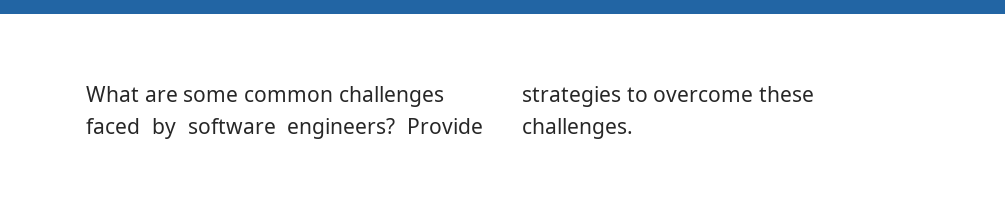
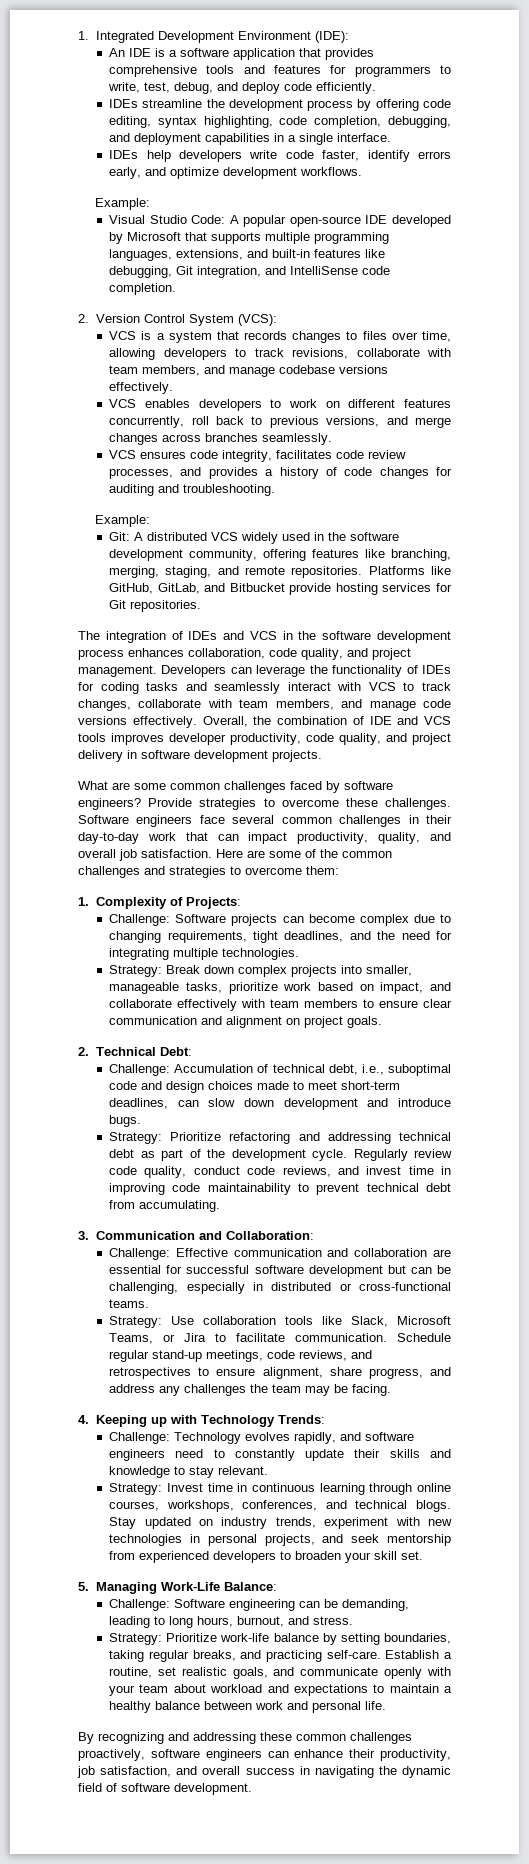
(86, 94) none -> [78,31,349,43] [109,48,375,60] [109,65,451,77] [108,82,377,94] [109,99,451,111] [109,116,451,128] [109,133,392,145] [109,150,451,162] [109,167,363,179] [94,198,150,210] [109,215,451,227] [109,232,390,244] [109,249,386,261] [109,266,391,278] [109,283,177,295] [78,314,277,326] [109,331,451,343] [109,348,451,360] [109,365,389,377] [109,382,174,394] [109,399,451,411] [109,416,451,428] [109,433,333,445] [109,450,407,462] [109,467,452,479] [109,484,276,496] [94,515,150,527] [109,532,400,544] [109,549,451,561] [109,566,451,578] [109,583,452,595] [109,600,202,612] [78,631,451,643] [78,648,411,660] [78,665,451,677] [78,682,451,694] [78,699,451,711] [78,716,451,728] [78,733,451,745] [78,750,322,762] 1. Integrated Development Environment (IDE): // An IDE is a software application that provides comprehensive tools and features for programmers to write, test, debug, and deploy code efficiently. // IDEs streamline the development process by offering code editing, syntax highlighting, code completion, debugging, and deployment capabilities in a single interface. // IDEs help developers write code faster, identify errors early, and optimize development workflows. // Example: // Visual Studio Code: A popular open-source IDE developed by Microsoft that supports multiple programming languages, extensions, and built-in features like debugging, Git integration, and IntelliSense code completion. // 2. Version Control System (VCS): // VCS is a system that records changes to files over time, allowing developers to track revisions, collaborate with team members, and manage codebase versions effectively. // VCS enables developers to work on different features concurrently, roll back to previous versions, and merge changes across branches seamlessly. // VCS ensures code integrity, facilitates code review processes, and provides a history of code changes for auditing and troubleshooting. // Example: // Git: A distributed VCS widely used in the software development community, offering features like branching, merging, staging, and remote repositories. Platforms like GitHub, GitLab, and Bitbucket provide hosting services for Git repositories. // The integration of IDEs and VCS in the software development process enhances collaboration, code quality, and project management. Developers can leverage the functionality of IDEs for coding tasks and seamlessly interact with VCS to track changes, collaborate with team members, and manage code versions effectively. Overall, the combination of IDE and VCS tools improves developer productivity, code quality, and project delivery in software development projects. //
(633, 128) none -> [78,815,452,827] [78,832,451,844] [78,849,392,861] [78,866,339,878] [78,897,241,909] [109,914,451,926] [109,931,453,943] [109,948,300,960] [109,965,413,977] [109,982,451,994] [109,999,453,1011] [109,1016,383,1028] [78,1047,192,1056] [109,1064,451,1076] [109,1081,401,1093] [109,1098,451,1110] [109,1115,142,1127] [109,1132,452,1144] [109,1149,452,1161] [109,1166,451,1178] [109,1183,451,1195] [109,1200,221,1212] [78,1231,314,1240] [109,1248,451,1260] [109,1265,451,1277] [109,1282,451,1294] [109,1299,150,1308] [109,1316,451,1328] [109,1333,451,1344] [109,1350,373,1362] [109,1367,451,1379] [109,1384,392,1396] [78,1415,325,1427] [109,1432,415,1444] [109,1449,451,1461] [109,1466,269,1478] [109,1483,451,1495] [109,1500,451,1512] [109,1517,452,1529] [109,1534,451,1546] [109,1551,424,1563] [78,1582,277,1594] [109,1599,410,1611] [109,1616,354,1628] [109,1633,451,1645] [109,1650,452,1662] [109,1667,451,1679] [109,1684,452,1696] [109,1701,387,1713] [78,1732,412,1744] [78,1749,451,1761] [77,1766,451,1778] [78,1783,252,1795] Software engineers face several common challenges in their day-to-day work that can impact productivity, quality, and overall job satisfaction. Here are some of the common challenges and strategies to overcome them: // 1. Complexity of Projects: // Challenge: Software projects can become complex due to changing requirements, tight deadlines, and the need for integrating multiple technologies. // Strategy: Break down complex projects into smaller, manageable tasks, prioritize work based on impact, and collaborate effectively with team members to ensure clear communication and alignment on project goals. // 2. Technical Debt: // Challenge: Accumulation of technical debt, i.e., suboptimal code and design choices made to meet short-term deadlines, can slow down development and introduce bugs. // Strategy: Prioritize refactoring and addressing technical debt as part of the development cycle. Regularly review code quality, conduct code reviews, and invest time in improving code maintainability to prevent technical debt from accumulating. // 3. Communication and Collaboration: // Challenge: Effective communication and collaboration are essential for successful software development but can be challenging, especially in distributed or cross-functional teams. // Strategy: Use collaboration tools like Slack, Microsoft Teams, or Jira to facilitate communication. Schedule regular stand-up meetings, code reviews, and retrospectives to ensure alignment, share progress, and address any challenges the team may be facing. // 4. Keeping up with Technology Trends: // Challenge: Technology evolves rapidly, and software engineers need to constantly update their skills and knowledge to stay relevant. // Strategy: Invest time in continuous learning through online courses, workshops, conferences, and technical blogs. Stay updated on industry trends, experiment with new technologies in personal projects, and seek mentorship from experienced developers to broaden your skill set. // 5. Managing Work-Life Balance: // Challenge: Software engineering can be demanding, leading to long hours, burnout, and stress. // Strategy: Prioritize work-life balance by setting boundaries, taking regular breaks, and practicing self-care. Establish a routine, set realistic goals, and communicate openly with your team about workload and expectations to maintain a healthy balance between work and personal life. // By recognizing and addressing these common challenges proactively, software engineers can enhance their productivity, job satisfaction, and overall success in navigating the dynamic field of software development.

